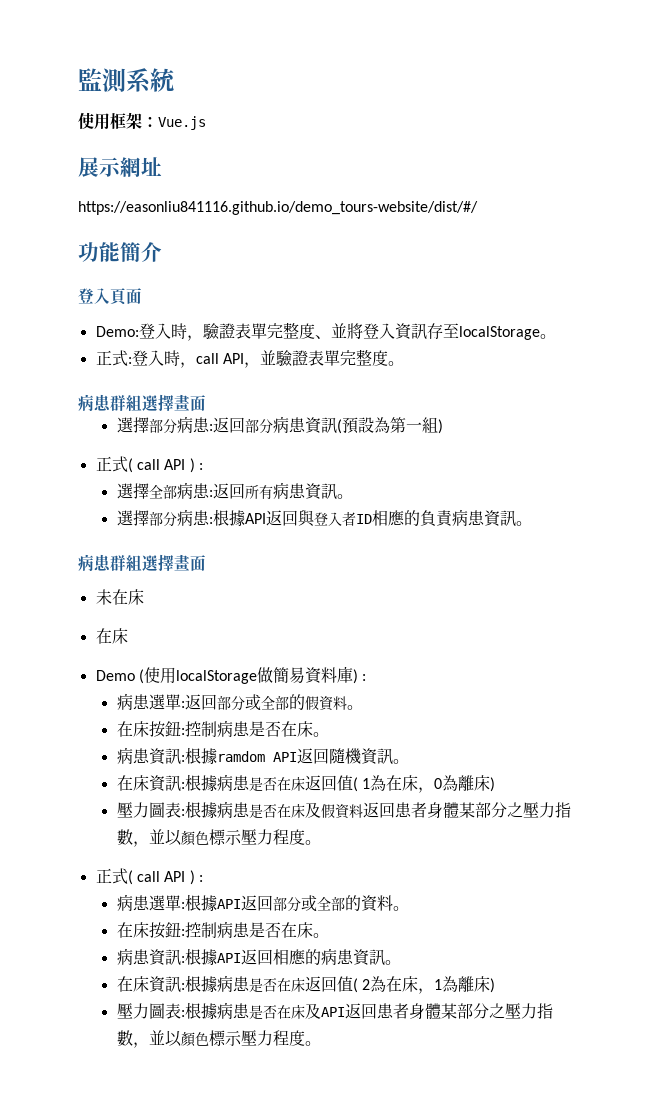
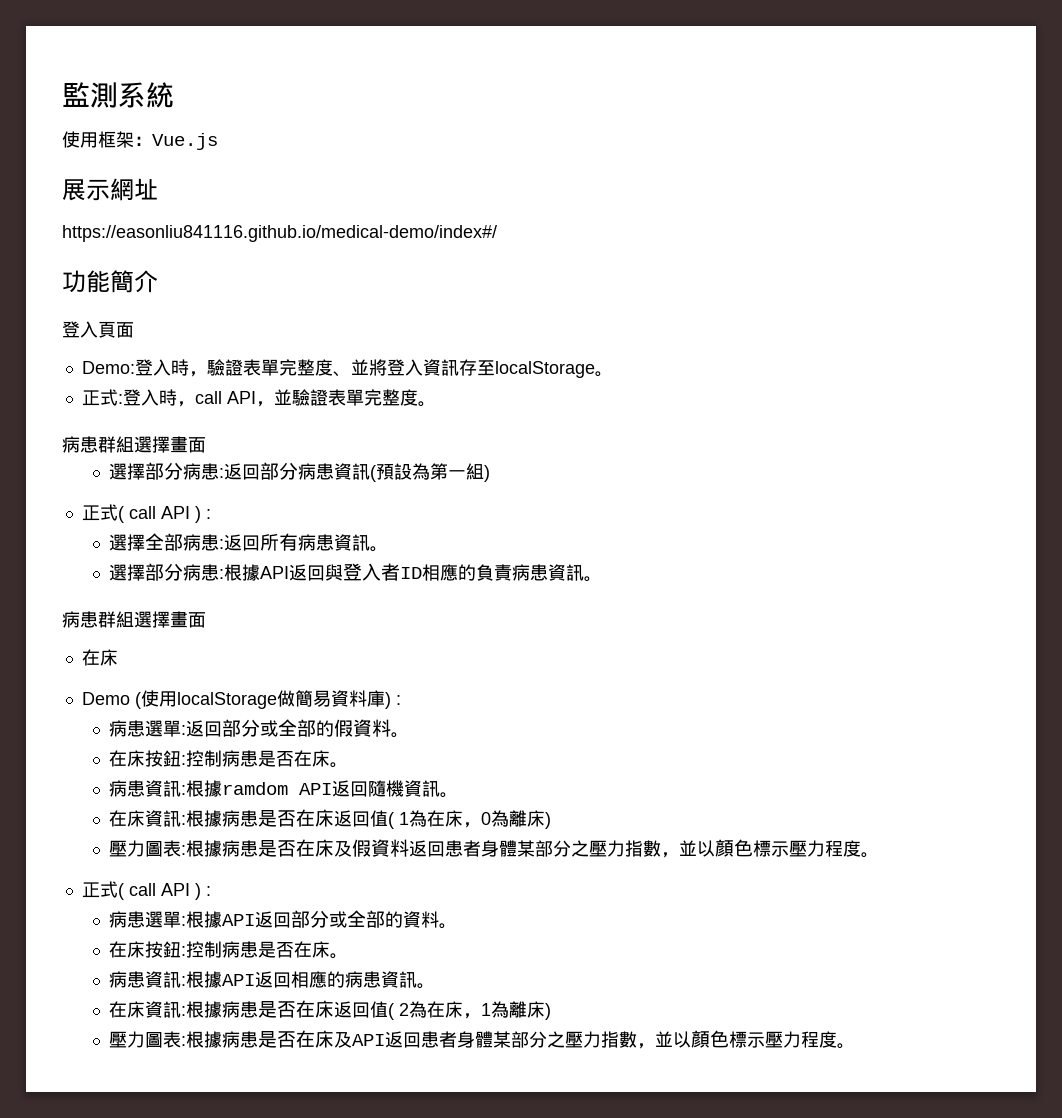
[78,201,478,215] https://easonliu841116.github.io/demo_tours-website/dist/#/ -> [62,225,497,242] https://easonliu841116.github.io/medical-demo/index#/
[95,589,144,605] // 未在床 -> (206, 620) none

